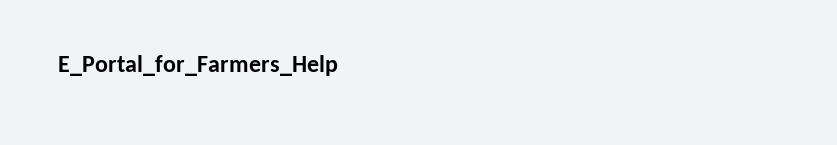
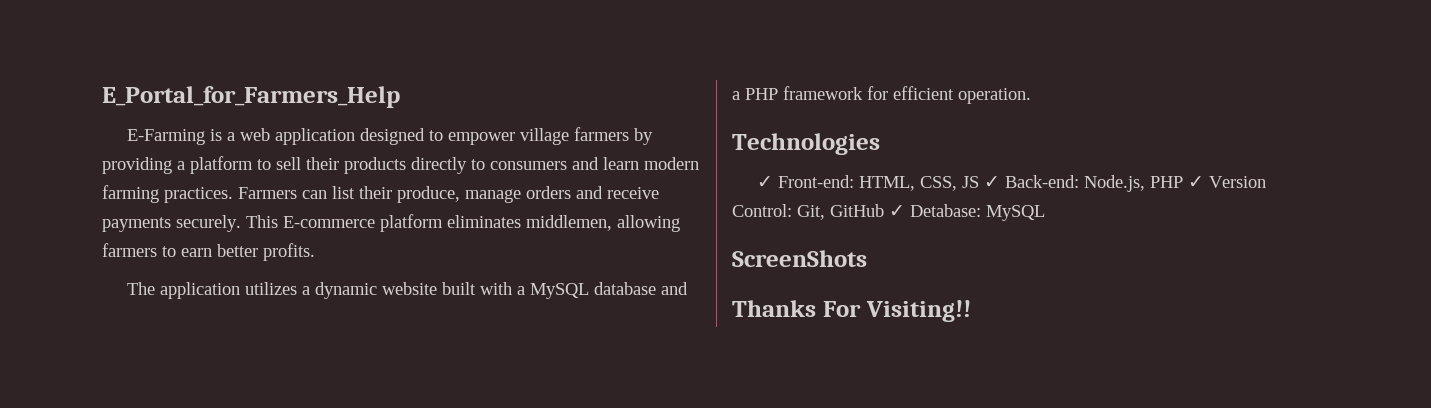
(338, 65) none -> [127,127,654,145] [102,156,699,174] [102,185,659,203] [102,214,680,232] [102,243,315,261] [127,282,689,299] [732,86,1031,104] [732,133,880,155] [757,175,1267,192] [732,204,1045,221] [732,250,867,267] [732,300,971,322] // E-Farming is a web application designed to empower village farmers by providing a platform to sell their products directly to consumers and learn modern farming practices. Farmers can list their produce, manage orders and receive payments securely. This E-commerce platform eliminates middlemen, allowing farmers to earn better profits. // The application utilizes a dynamic website built with a MySQL database and a PHP framework for efficient operation. // Technologies // ✓ Front-end: HTML, CSS, JS ✓ Back-end: Node.js, PHP ✓ Version Control: Git, GitHub ✓ Detabase: MySQL // ScreenShots // Thanks For Visiting!!

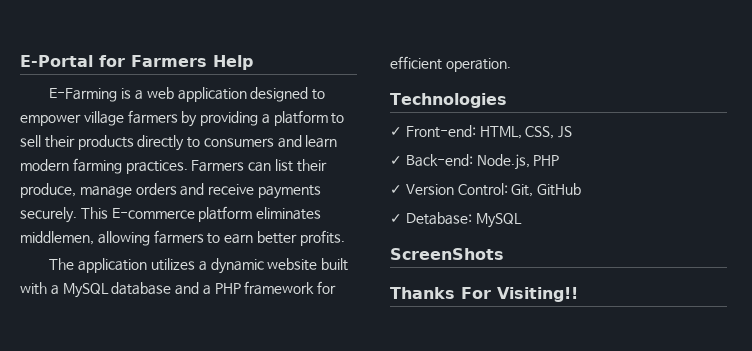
[102,86,400,108] E_Portal_for_Farmers_Help -> [20,55,253,70] E-Portal for Farmers Help
(980, 182) none -> (573, 132) //
(1184, 182) none -> (560, 160) //
(884, 210) none -> (582, 189) //

